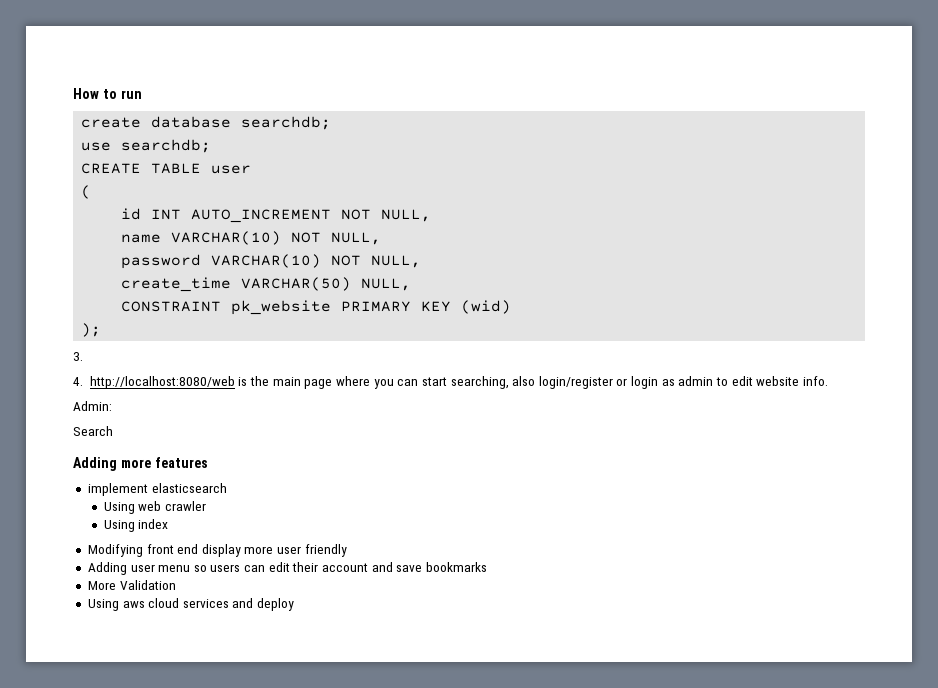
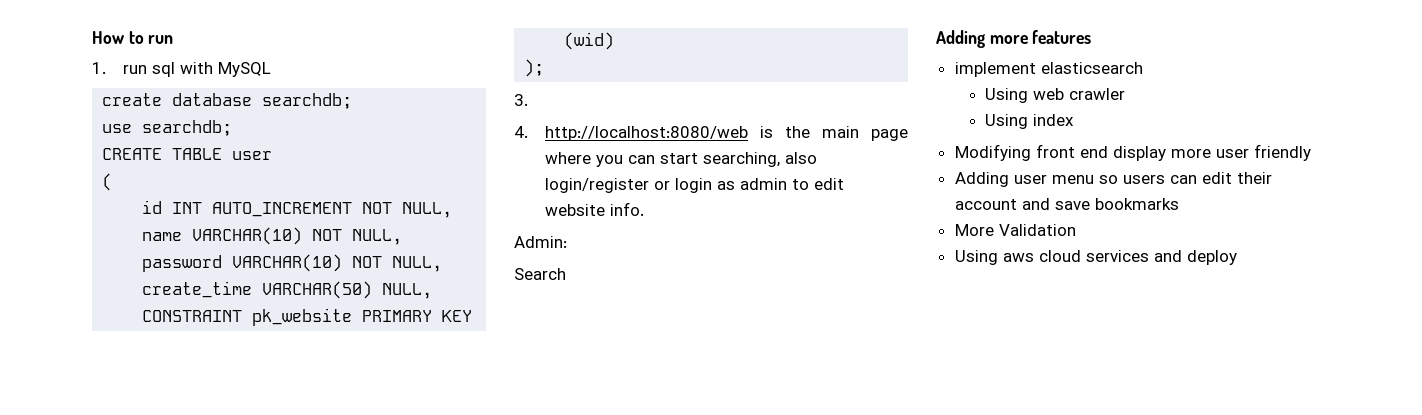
(142, 94) none -> [92,62,271,77] // 1. run sql with MySQL

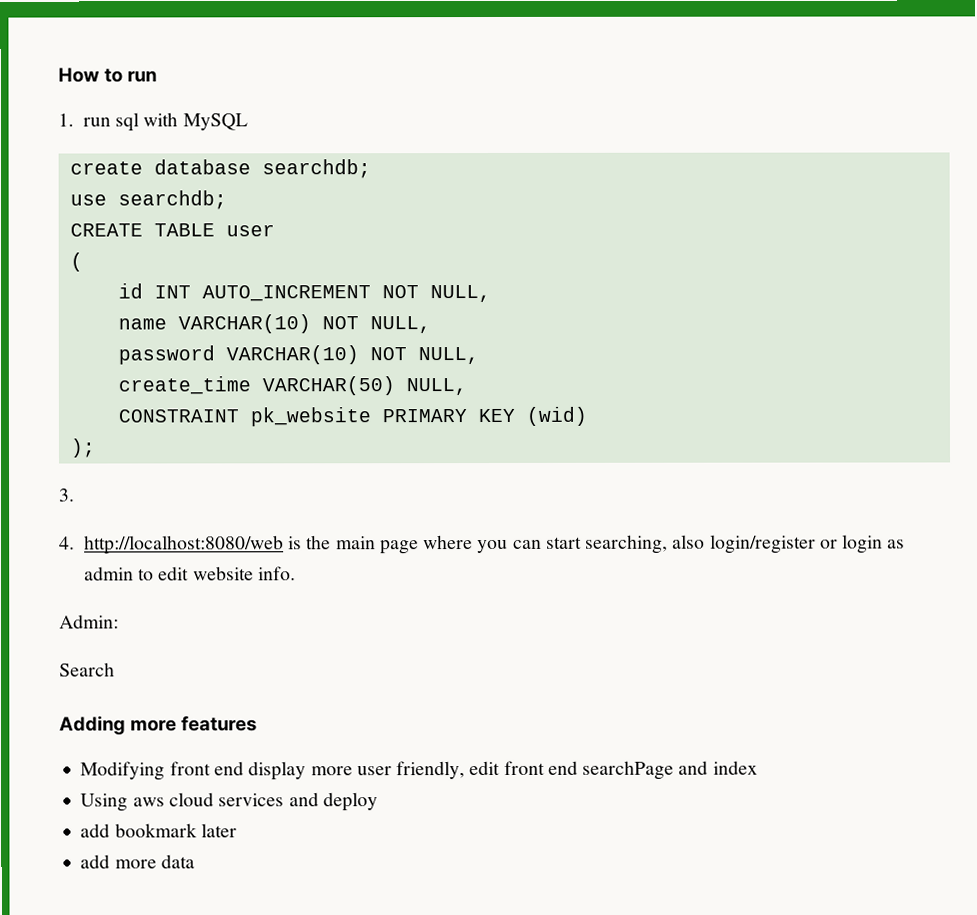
[954,62,1143,77] [985,88,1126,103] [985,114,1075,129] // implement elasticsearch // Using web crawler // Using index -> (258, 723) none
[1253,144,1311,161] [954,172,1272,187] [954,198,1179,210] [954,224,1076,236] friendly // Adding user menu so users can edit their account and save bookmarks // More Validation -> [396,760,758,780] friendly, edit front end searchPage and index
(1237, 257) none -> [80,823,237,838] [80,854,195,869] // add bookmark later // add more data

